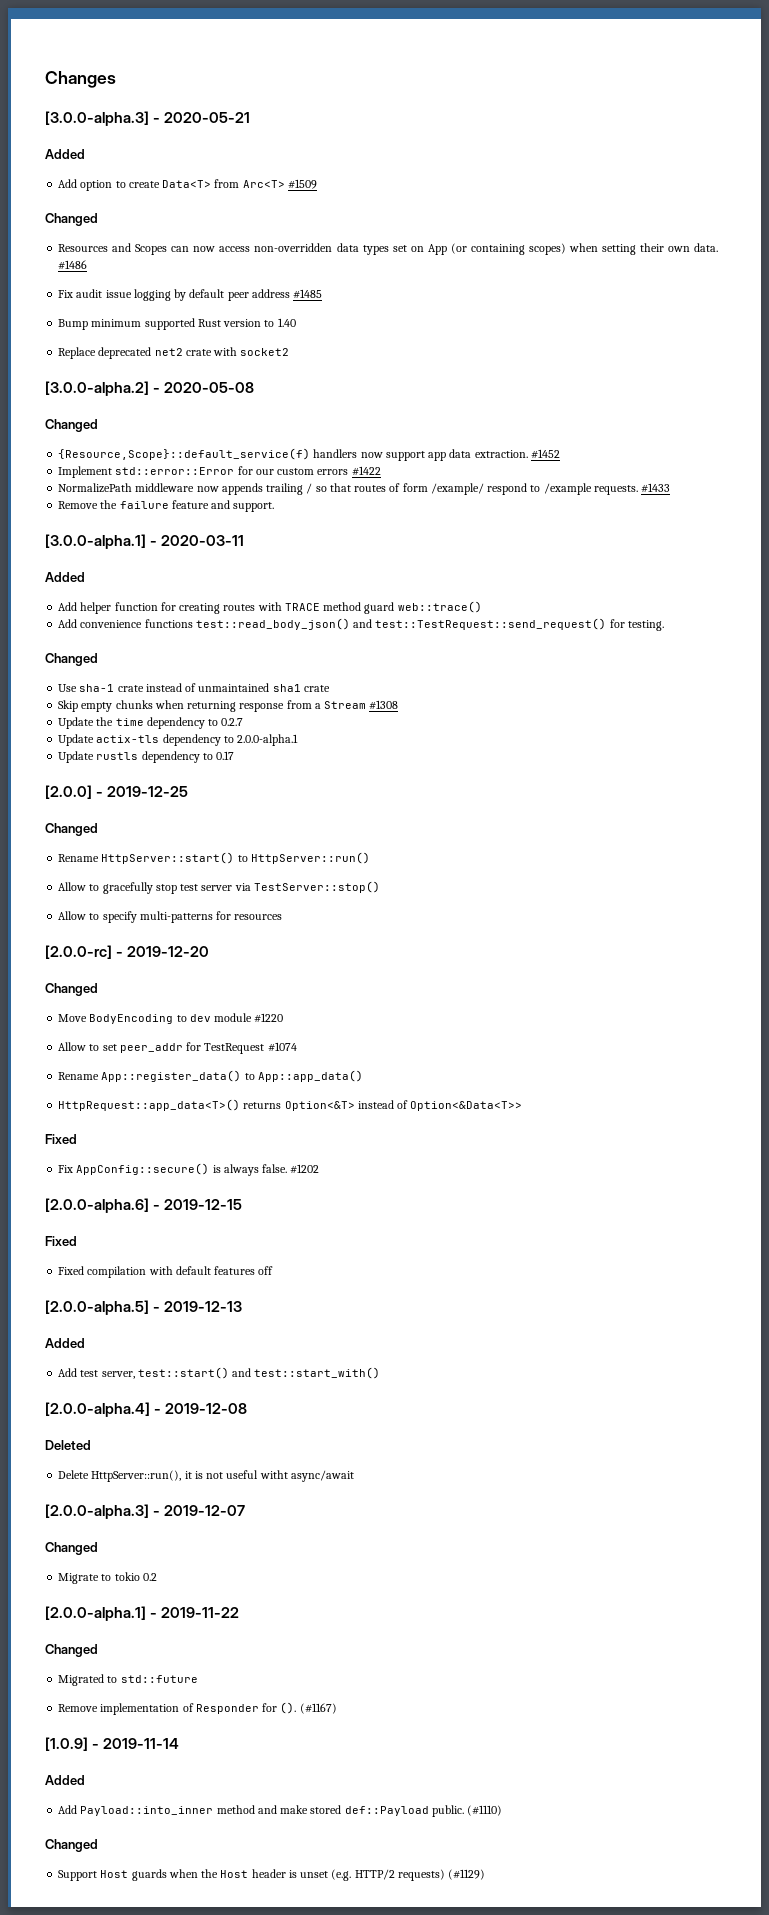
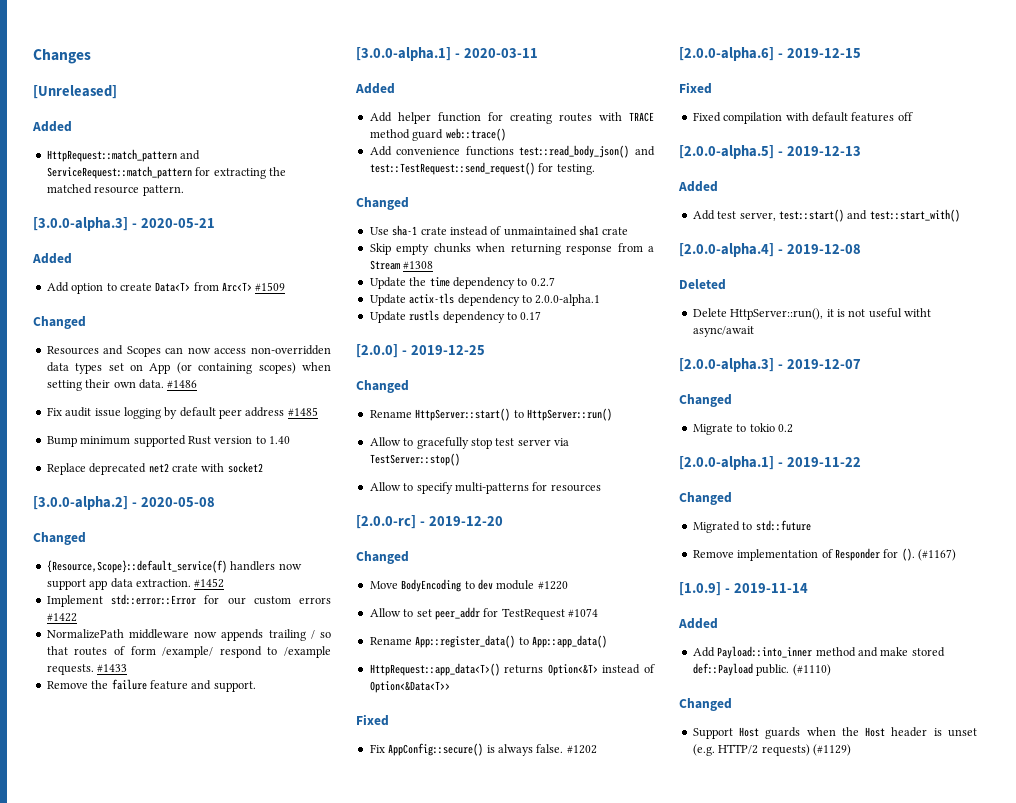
(116, 79) none -> [33,85,117,99] [32,121,72,132] [46,149,201,162] [46,166,286,179] [46,184,184,196] // [Unreleased] // Added // HttpRequest::match_pattern and ServiceRequest::match_pattern for extracting the matched resource pattern.

